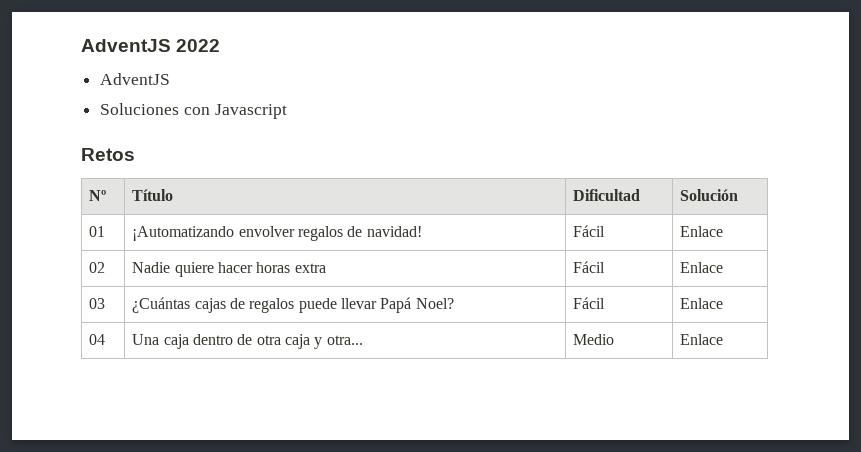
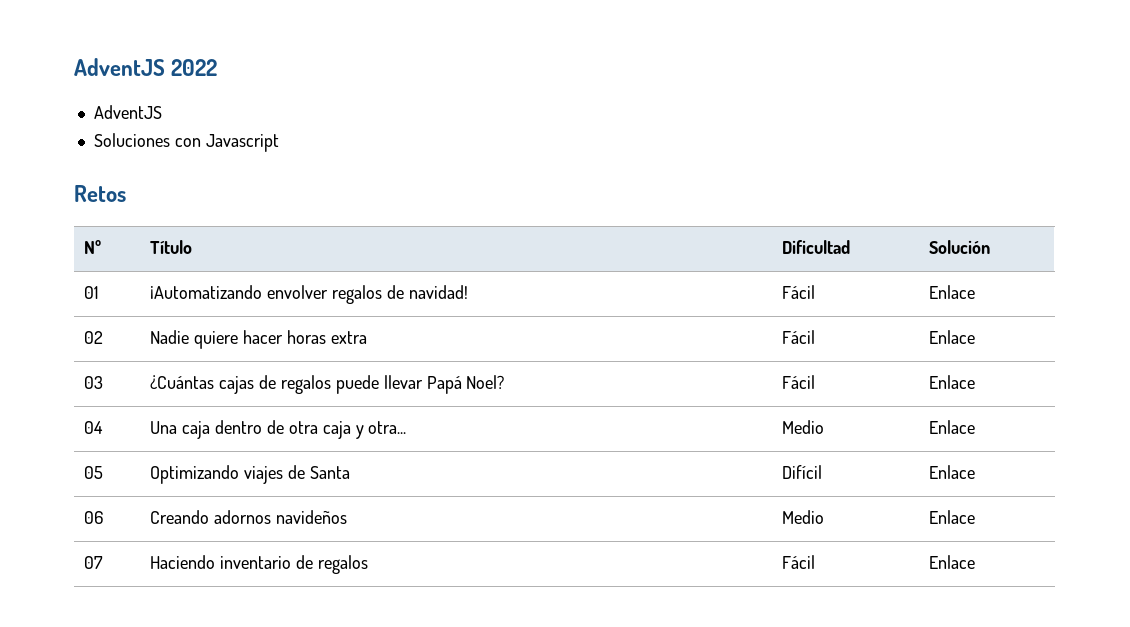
(724, 339) none -> [84,466,104,479] [150,465,350,484] [782,465,823,479] [929,465,976,479] [84,511,104,524] [150,510,348,524] [782,510,825,524] [929,510,976,524] [84,556,104,569] [150,555,368,574] [782,555,816,569] [929,555,976,569] // 05 | Optimizando viajes de Santa | Difícil | Enlace // 06 | Creando adornos navideños | Medio | Enlace // 07 | Haciendo inventario de regalos | Fácil | Enlace

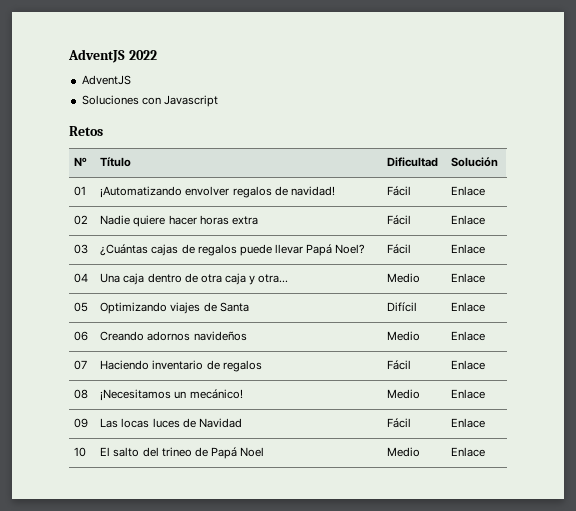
(976, 562) none -> [74,389,89,399] [100,389,243,401] [387,389,421,399] [451,389,486,399] [74,418,89,428] [100,418,242,428] [387,418,412,428] [451,418,486,428] [74,447,87,457] [100,447,264,459] [387,447,421,457] [451,447,486,457] // 08 | ¡Necesitamos un mecánico! | Medio | Enlace // 09 | Las locas luces de Navidad | Fácil | Enlace // 10 | El salto del trineo de Papá Noel | Medio | Enlace

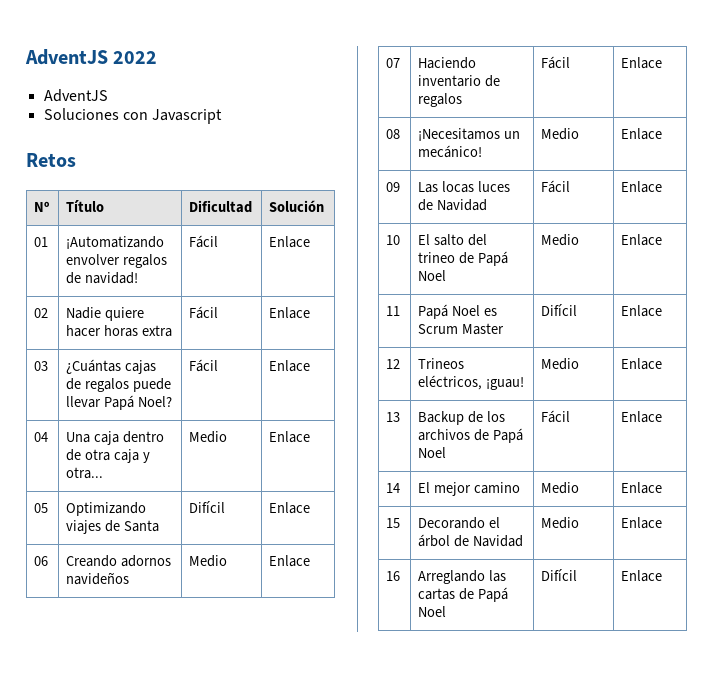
(486, 452) none -> [386,306,401,316] [418,304,498,319] [418,323,505,335] [541,304,578,316] [621,305,663,317] [386,359,401,369] [418,358,465,369] [418,375,525,390] [541,358,580,370] [621,358,663,370] [386,412,401,422] [418,411,506,425] [418,428,524,443] [418,447,447,458] [541,410,571,423] [621,411,663,423] [386,483,401,493] [418,482,521,496] [541,482,580,494] [621,482,663,494] [386,518,401,528] [418,517,501,529] [418,534,524,547] [541,517,580,529] [621,517,663,529] [386,571,401,581] [418,570,507,584] [418,587,509,602] [418,606,447,617] [541,569,578,581] [621,570,663,582] // 11 | Papá Noel es Scrum Master | Difícil | Enlace // 12 | Trineos eléctricos, ¡guau! | Medio | Enlace // 13 | Backup de los archivos de Papá Noel | Fácil | Enlace // 14 | El mejor camino | Medio | Enlace // 15 | Decorando el árbol de Navidad | Medio | Enlace // 16 | Arreglando las cartas de Papá Noel | Difícil | Enlace

